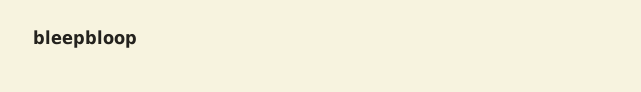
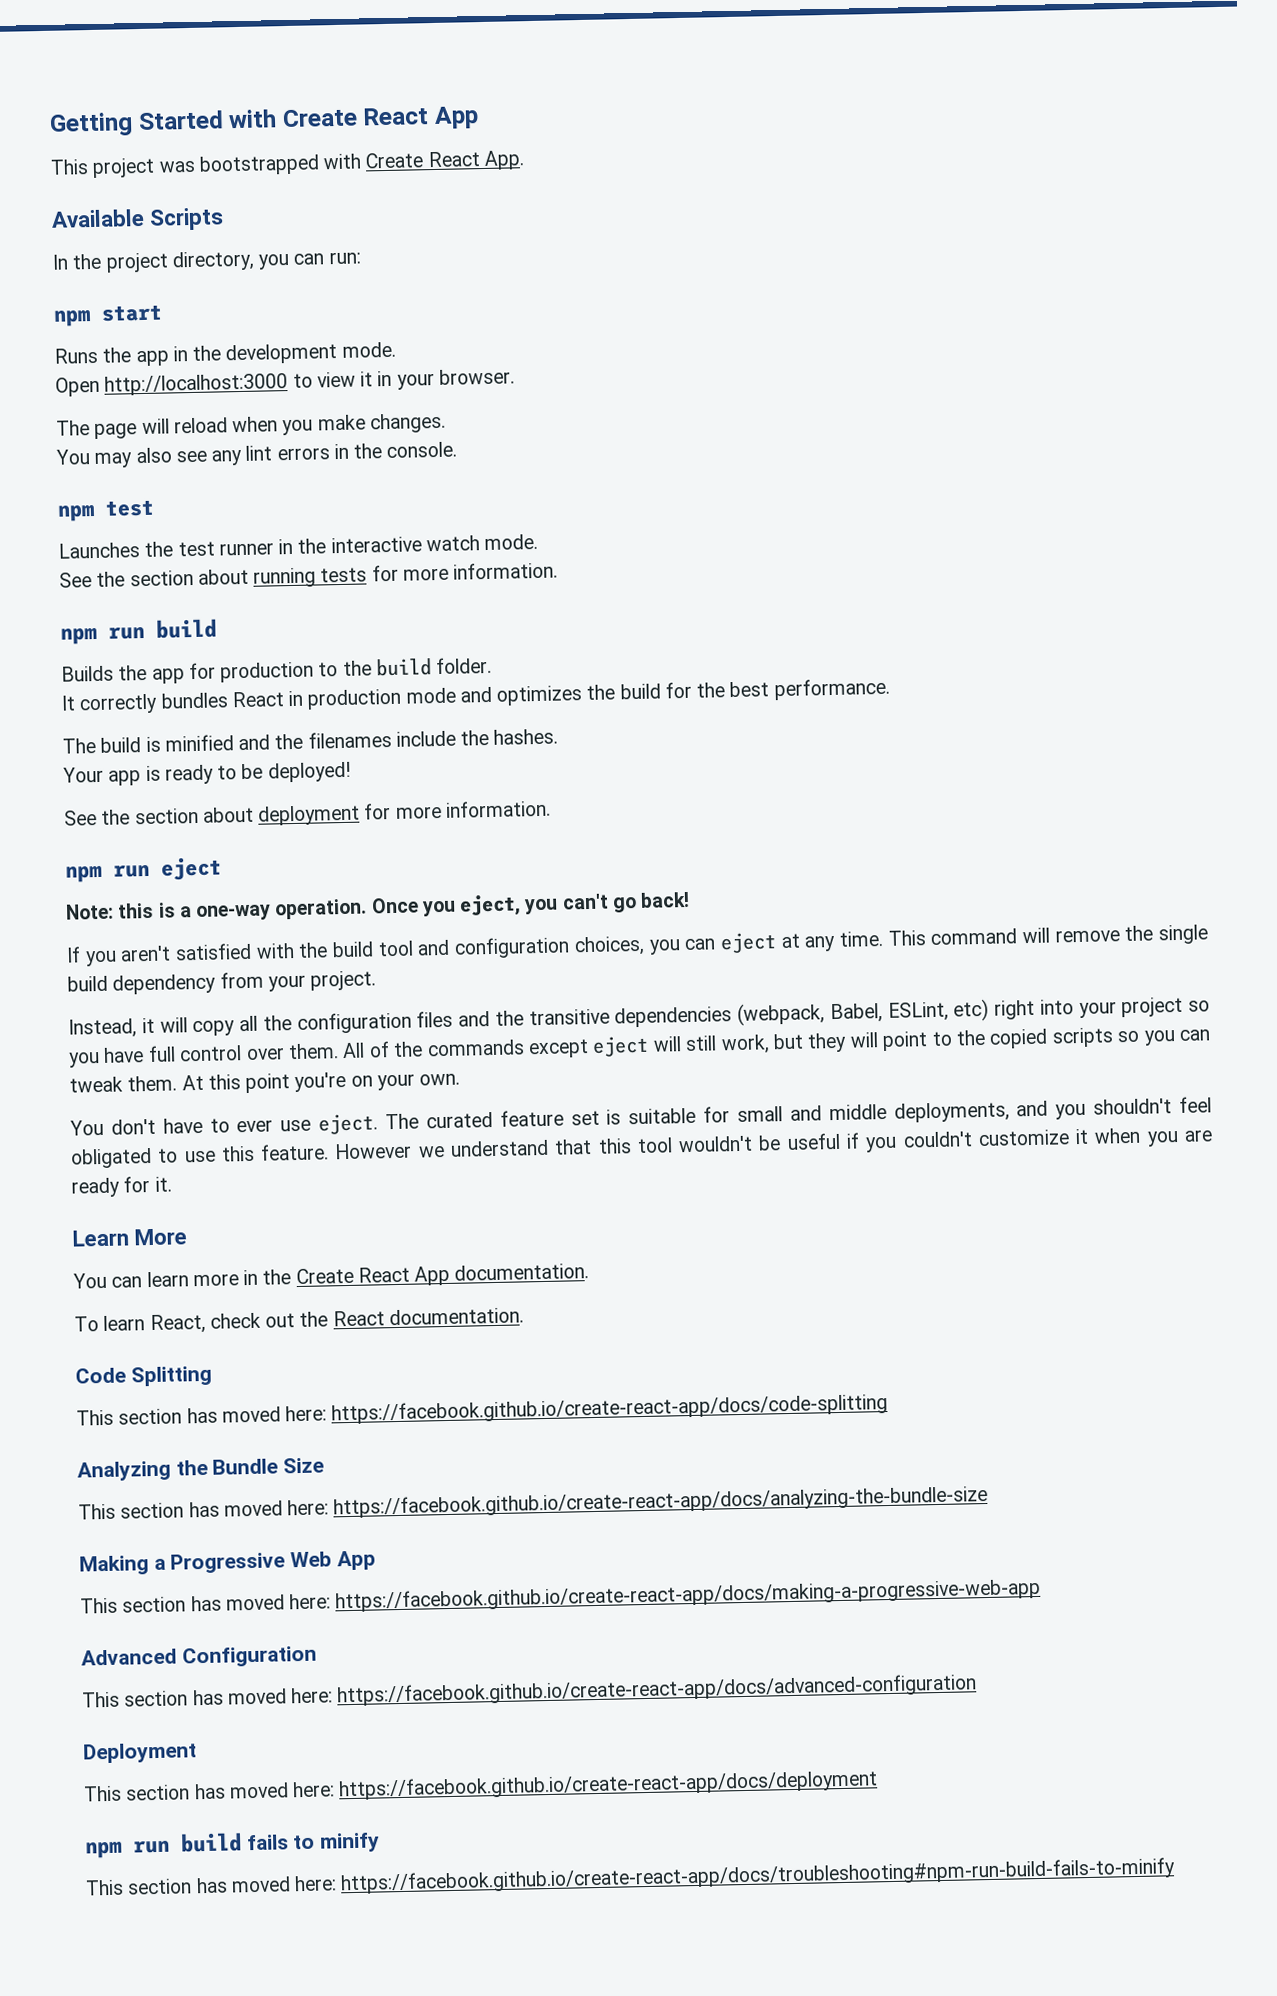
[33,30,137,48] bleepbloop -> [49,106,480,137] [50,150,525,178] [51,207,225,231] [52,250,361,273] [53,304,163,327] [54,341,396,367] [55,368,515,397] [56,412,446,439] [56,441,458,468] [57,499,155,522] [58,533,539,559] [59,561,559,588] [60,618,217,645] [61,656,493,684] [61,677,890,715] [62,728,559,754] [63,761,351,786] [64,799,551,826] [65,856,222,883] [65,891,691,922] [66,924,1209,967] [67,970,377,995] [68,996,1210,1039] [68,1027,1210,1068] [69,1071,461,1094] [70,1096,1213,1136] [70,1127,1214,1169] [71,1176,172,1198] [72,1228,188,1247] [73,1263,590,1289] [74,1307,524,1335] [75,1365,212,1387] [76,1392,889,1426] [77,1457,325,1482] [78,1484,989,1520] [79,1550,376,1576] [80,1577,1042,1614] [81,1645,317,1668] [82,1673,978,1708] [83,1742,197,1764] [83,1769,879,1802] [85,1832,381,1859] [85,1857,1177,1896] Getting Started with Create React App // This project was bootstrapped with Create React App. // Available Scripts // In the project directory, you can run: // npm start // Runs the app in the development mode. // Open http://localhost:3000 to view it in your browser. // The page will reload when you make changes. // You may also see any lint errors in the console. // npm test // Launches the test runner in the interactive watch mode. // See the section about running tests for more information. // npm run build // Builds the app for production to the build folder. // It correctly bundles React in production mode and optimizes the build for the best performance. // The build is minified and the filenames include the hashes. // Your app is ready to be deployed! // See the section about deployment for more information. // npm run eject // Note: this is a one-way operation. Once you eject, you can't go back! // If you aren't satisfied with the build tool and configuration choices, you can eject at any time. This command will remove the single build dependency from your project. // Instead, it will copy all the configuration files and the transitive dependencies (webpack, Babel, ESLint, etc) right into your project so you have full control over them. All of the commands except eject will still work, but they will point to the copied scripts so you can tweak them. At this point you're on your own. // You don't have to ever use eject. The curated feature set is suitable for small and middle deployments, and you shouldn't feel obligated to use this feature. However we understand that this tool wouldn't be useful if you couldn't customize it when you are ready for it. // Learn More // You can learn more in the Create React App documentation. // To learn React, check out the React documentation. // Code Splitting // This section has moved here: https://facebook.github.io/create-react-app/docs/code-splitting // Analyzing the Bundle Size // This section has moved here: https://facebook.github.io/create-react-app/docs/analyzing-the-bundle-size // Making a Progressive Web App // This section has moved here: https://facebook.github.io/create-react-app/docs/making-a-progressive-web-app // Advanced Configuration // This section has moved here: https://facebook.github.io/create-react-app/docs/advanced-configuration // Deployment // This section has moved here: https://facebook.github.io/create-react-app/docs/deployment // npm run build fails to minify // This section has moved here: https://facebook.github.io/create-react-app/docs/troubleshooting#npm-run-build-fails-to-minify

